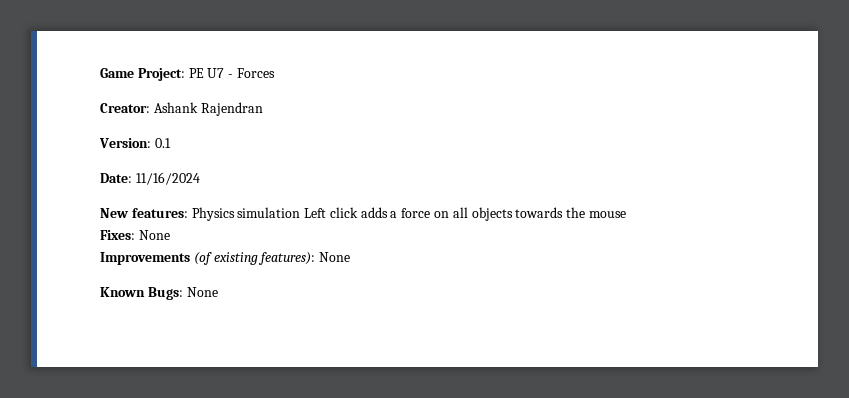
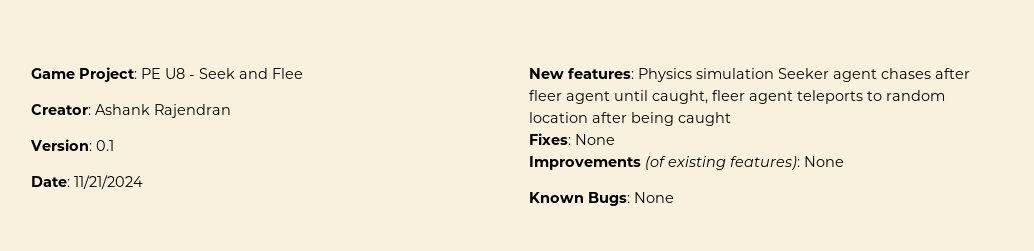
[207,68,275,78] U7 - Forces -> [165,68,303,79] U8 - Seek and Flee
[135,172,200,185] 11/16/2024 -> [74,175,143,189] 11/21/2024
[304,207,626,221] Left click adds a force on all objects towards the mouse -> [778,68,970,82] [529,90,945,104] [529,112,731,126] Seeker agent chases after fleer agent until caught, fleer agent teleports to random location after being caught

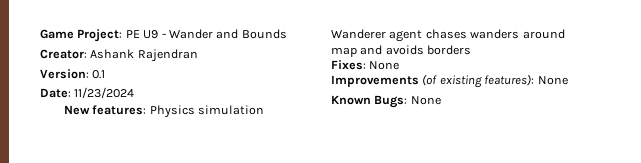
[165,68,303,79] U8 - Seek and Flee -> [143,29,287,39] U9 - Wander and Bounds
[74,175,143,189] 11/21/2024 -> [74,87,135,98] 11/23/2024
[778,68,829,79] Seeker -> [331,29,386,39] Wanderer
[935,68,970,79] [529,90,945,104] [529,112,731,126] after fleer agent until caught, fleer agent teleports to random location after being caught -> [470,29,565,39] [331,45,472,57] wanders around map and avoids borders

